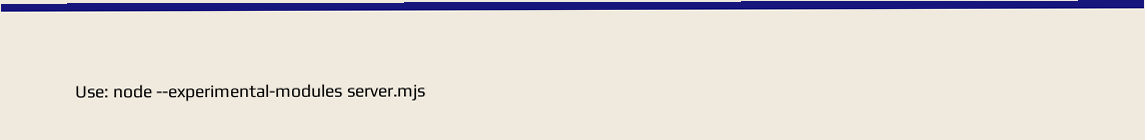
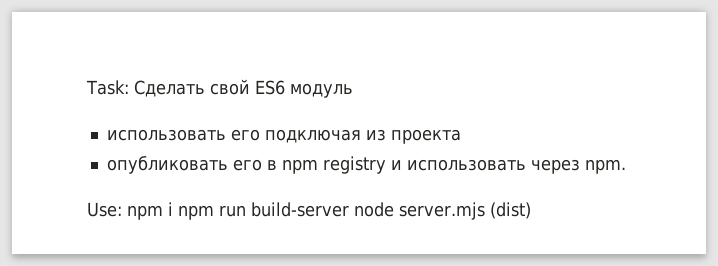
[75,83,427,102] Use: node --experimental-modules server.mjs -> [86,79,353,98] [106,129,461,144] [106,156,626,174] [87,202,531,220] Task: Сделать свой ES6 модуль // использовать его подключая из проекта // опубликовать его в npm registry и использовать через npm. // Use: npm i npm run build-server node server.mjs (dist)

